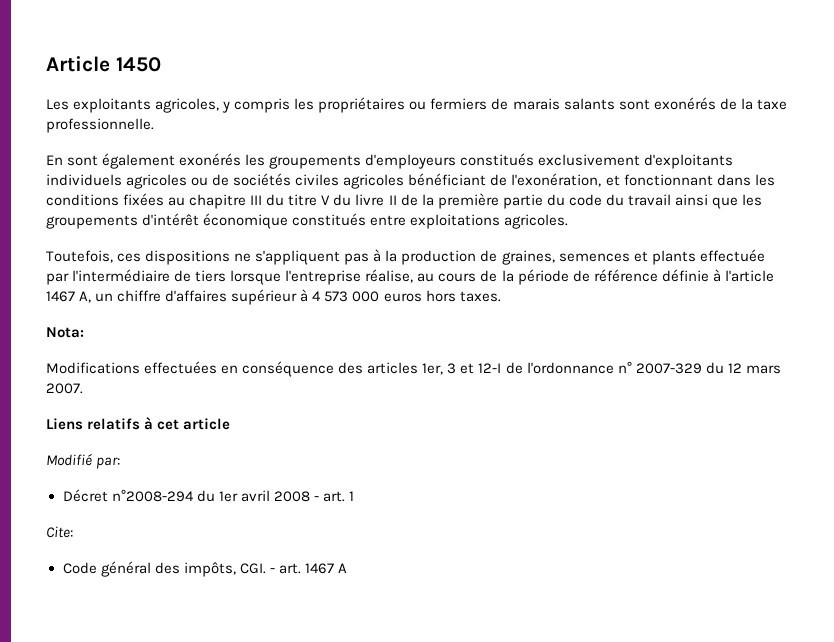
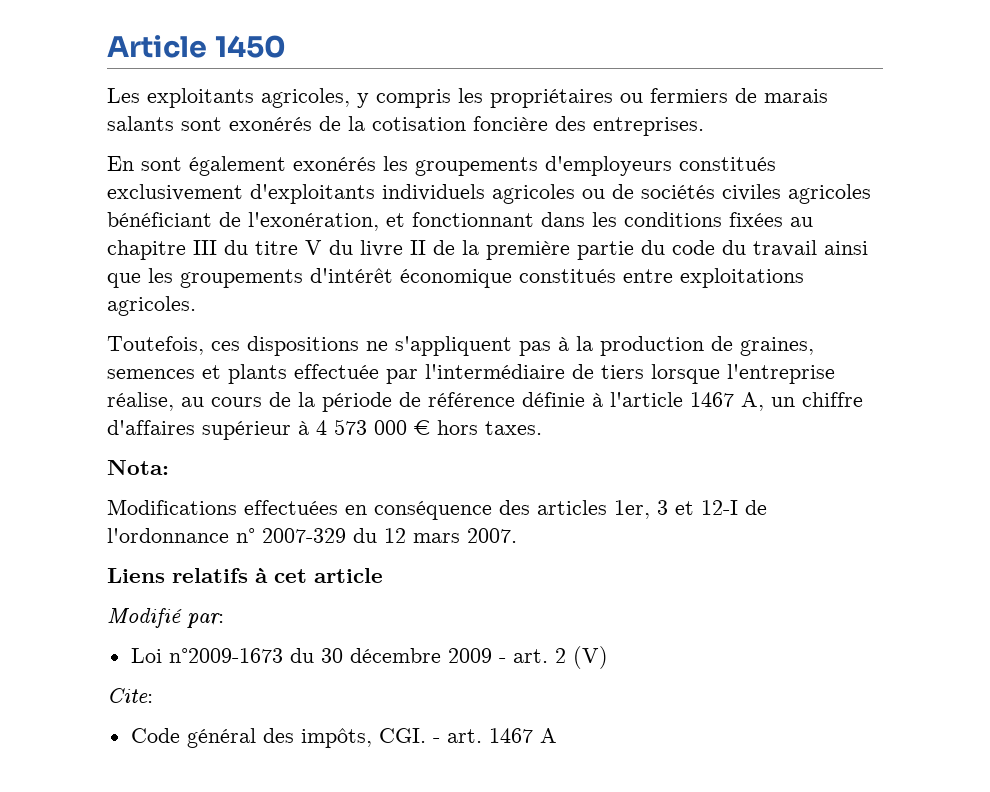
[756,99,787,110] [46,118,154,133] taxe professionnelle. -> [372,116,704,136] cotisation foncière des entreprises.
[383,293,422,302] euros -> [414,420,430,435] €
[62,489,354,502] Décret n°2008-294 du 1er avril 2008 - art. 1 -> [130,646,608,669] Loi n°2009-1673 du 30 décembre 2009 - art. 2 (V)

